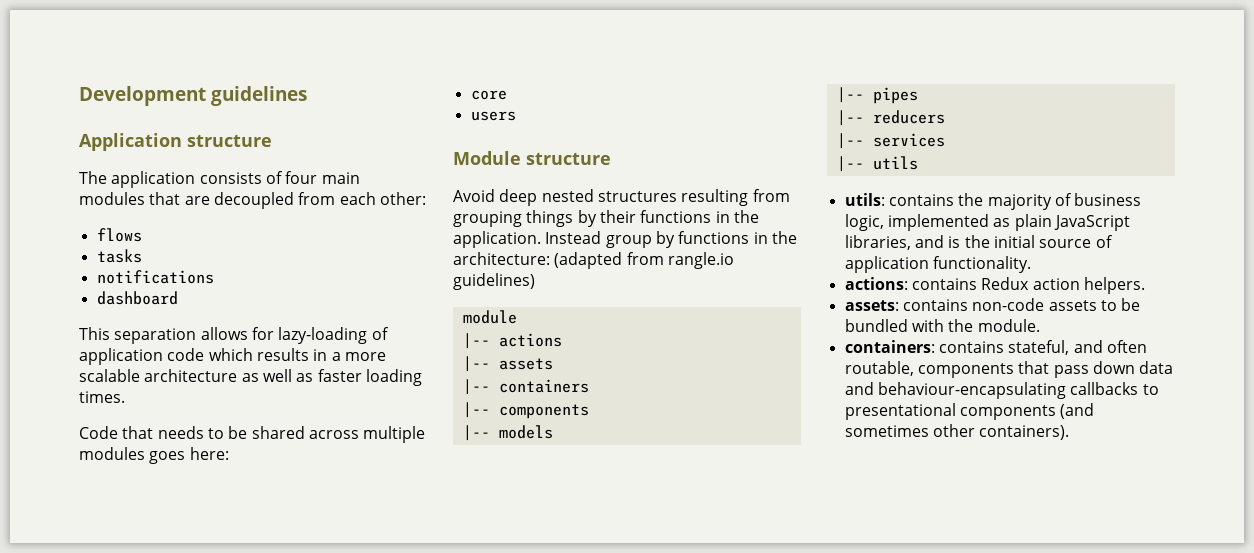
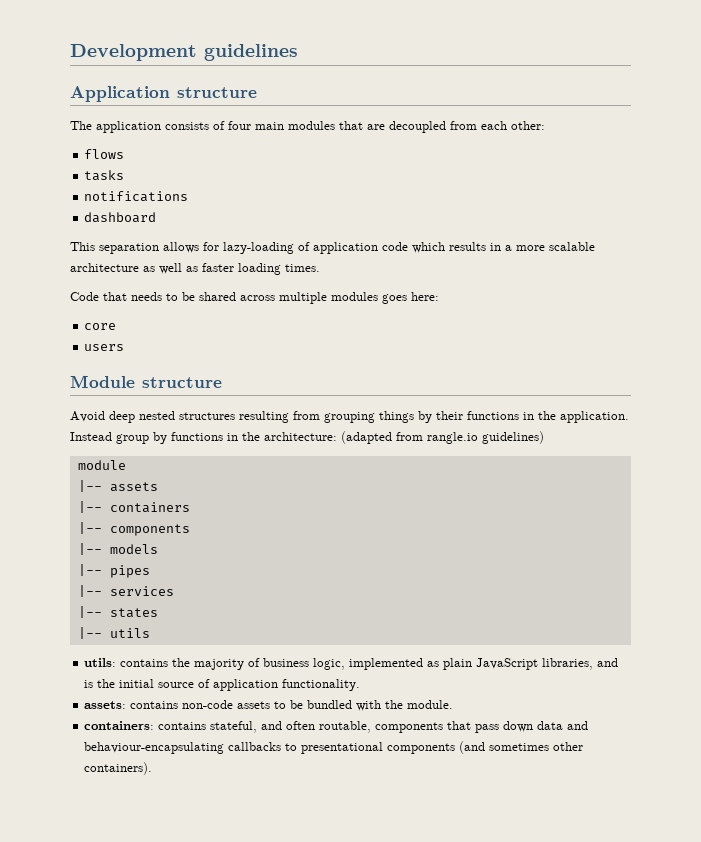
[462,333,562,349] // |-- actions -> (126, 465) none
[872,110,945,124] [836,133,945,149] reducers // |-- services -> [109,586,174,596] [77,606,158,618] services // |-- states
[844,277,1145,294] // actions: contains Redux action helpers. -> (361, 685) none

